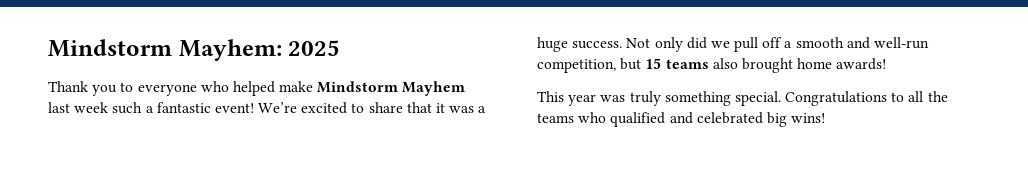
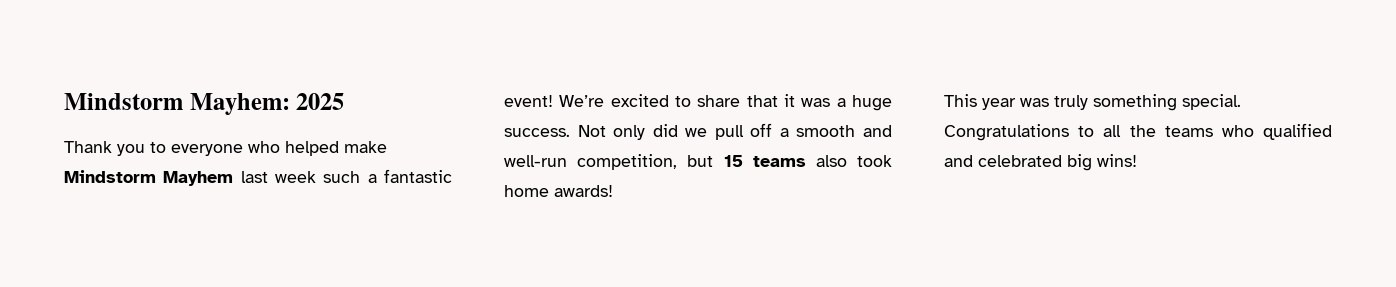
[741,58,793,73] brought -> [857,155,892,167] took

